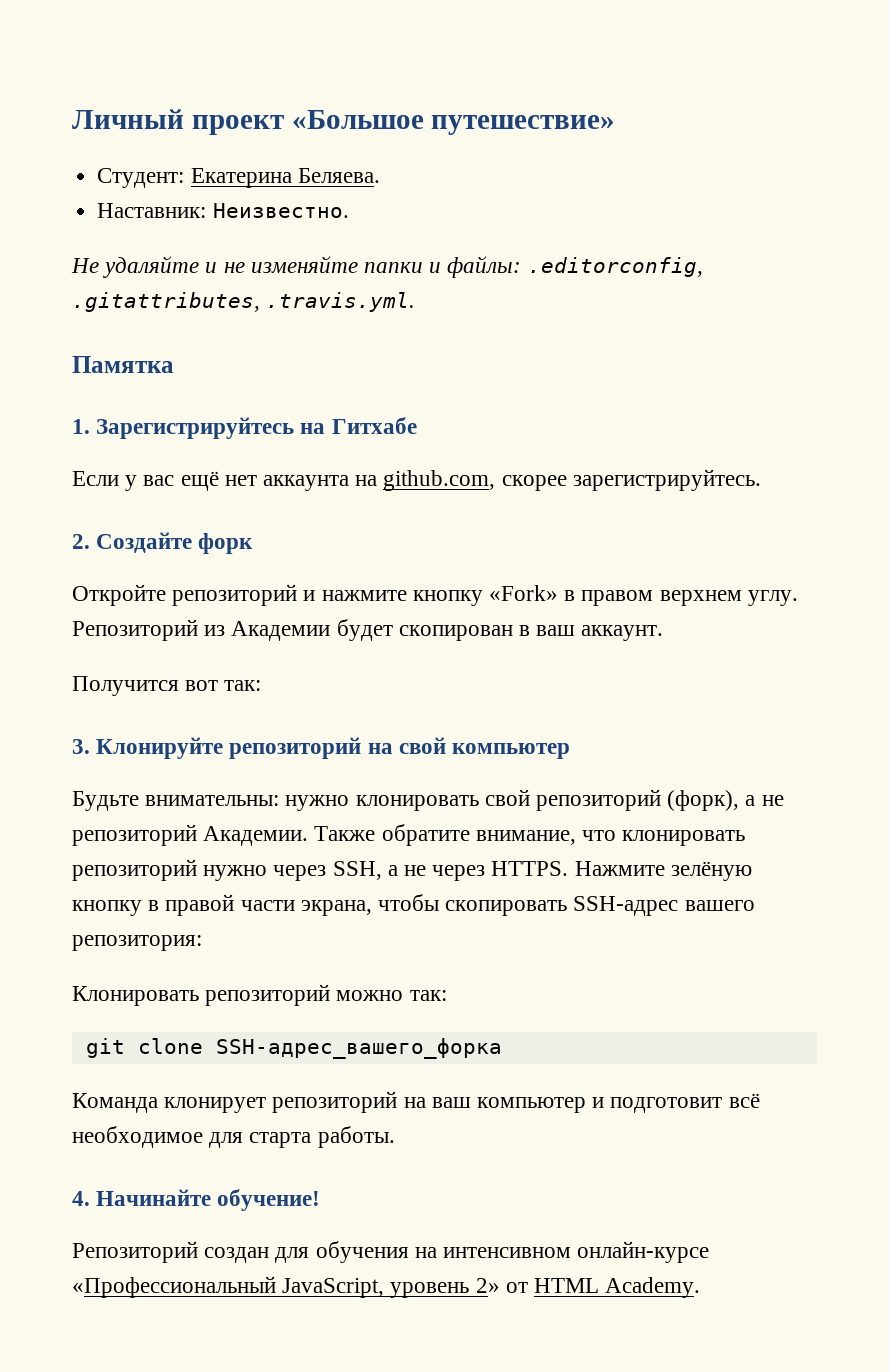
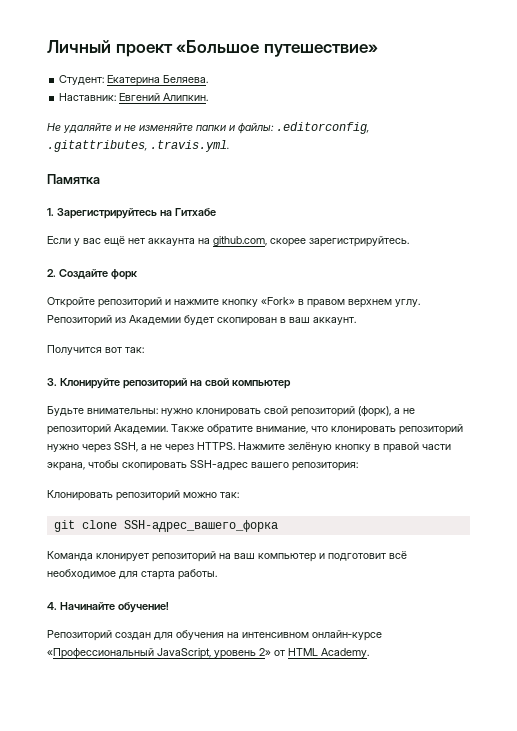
[212,203,349,218] Неизвестно. -> [119,93,209,101] Евгений Алипкин.

